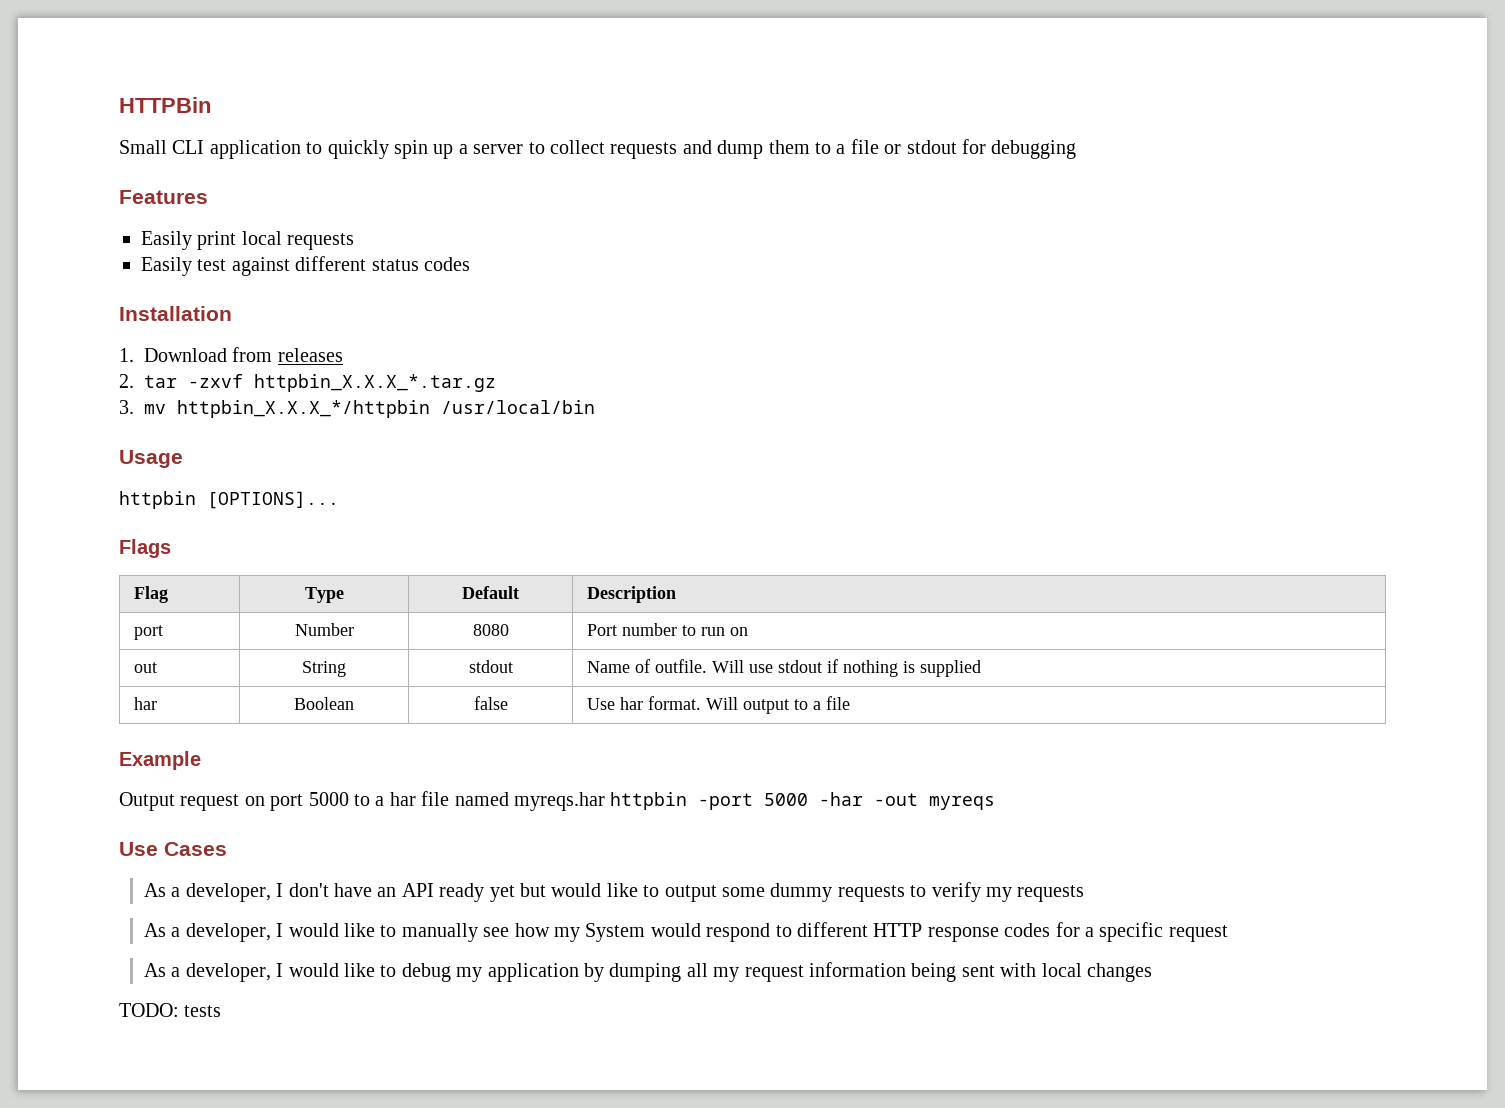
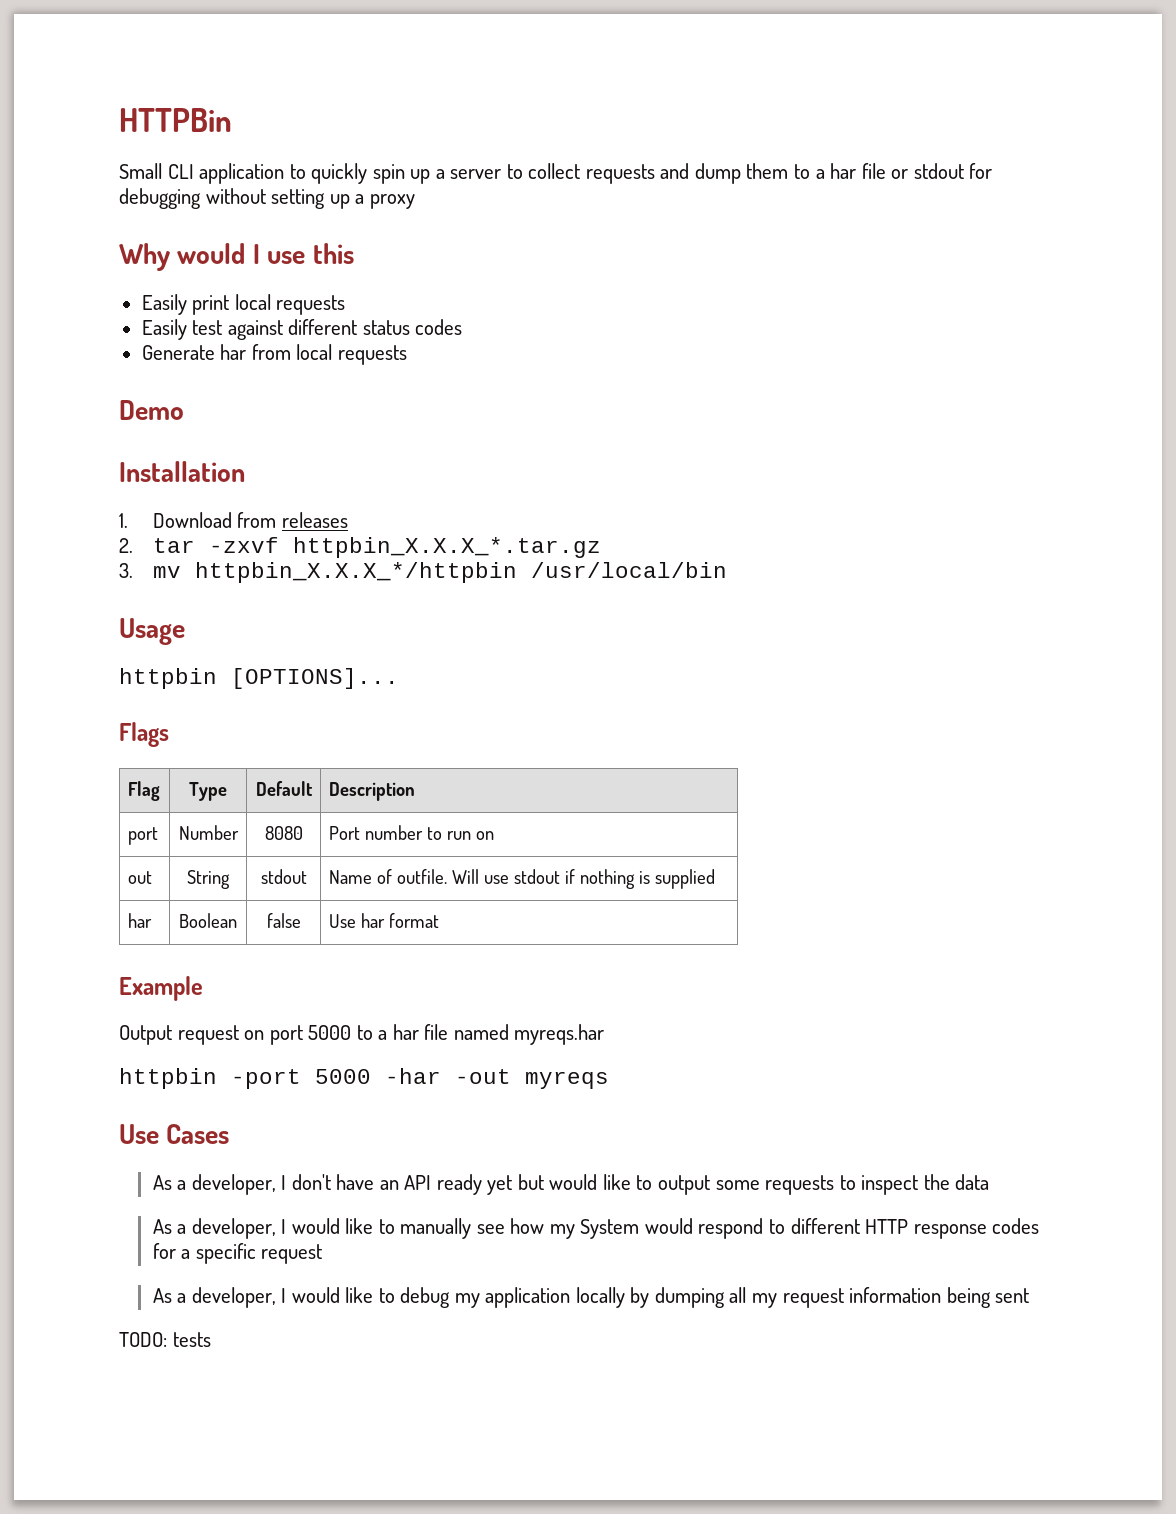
(846, 149) none -> [830,163,857,179] har
[119,190,208,204] // Features -> [205,188,415,209] [119,243,354,271] without setting up a proxy // Why would I use this
(470, 264) none -> [141,344,407,365] [119,400,184,420] // Generate har from local requests // Demo
[647,696,850,714] format. Will output to a file -> [388,913,439,928] format
(605, 801) none -> (605, 1034) //
[770,883,833,902] dummy -> (760, 1185) none
[931,882,1085,902] verify my requests -> [861,1174,990,1195] inspect the data
(579, 972) none -> [575,1287,625,1308] locally
[1000,963,1153,982] with local changes -> (1030, 1295) none

